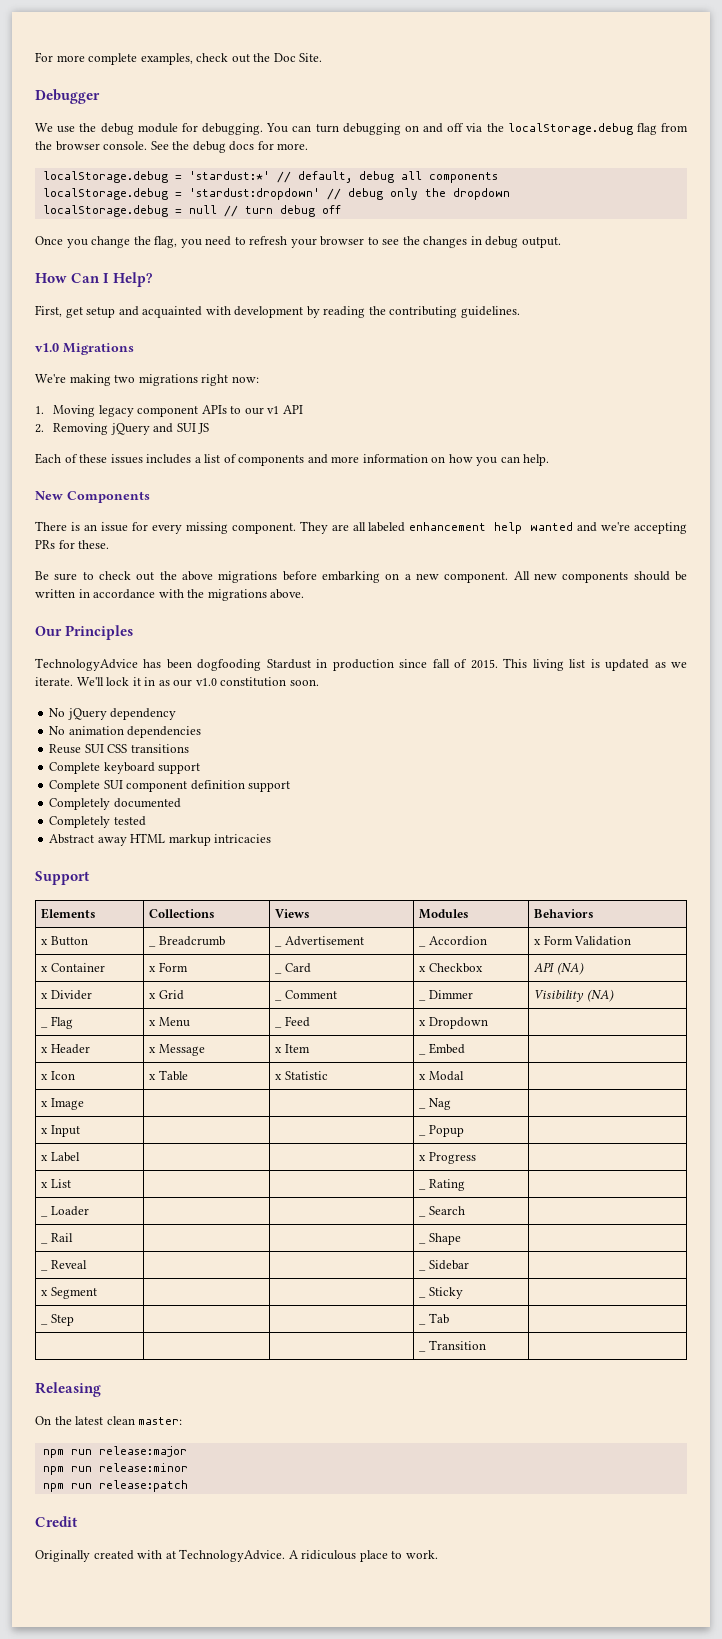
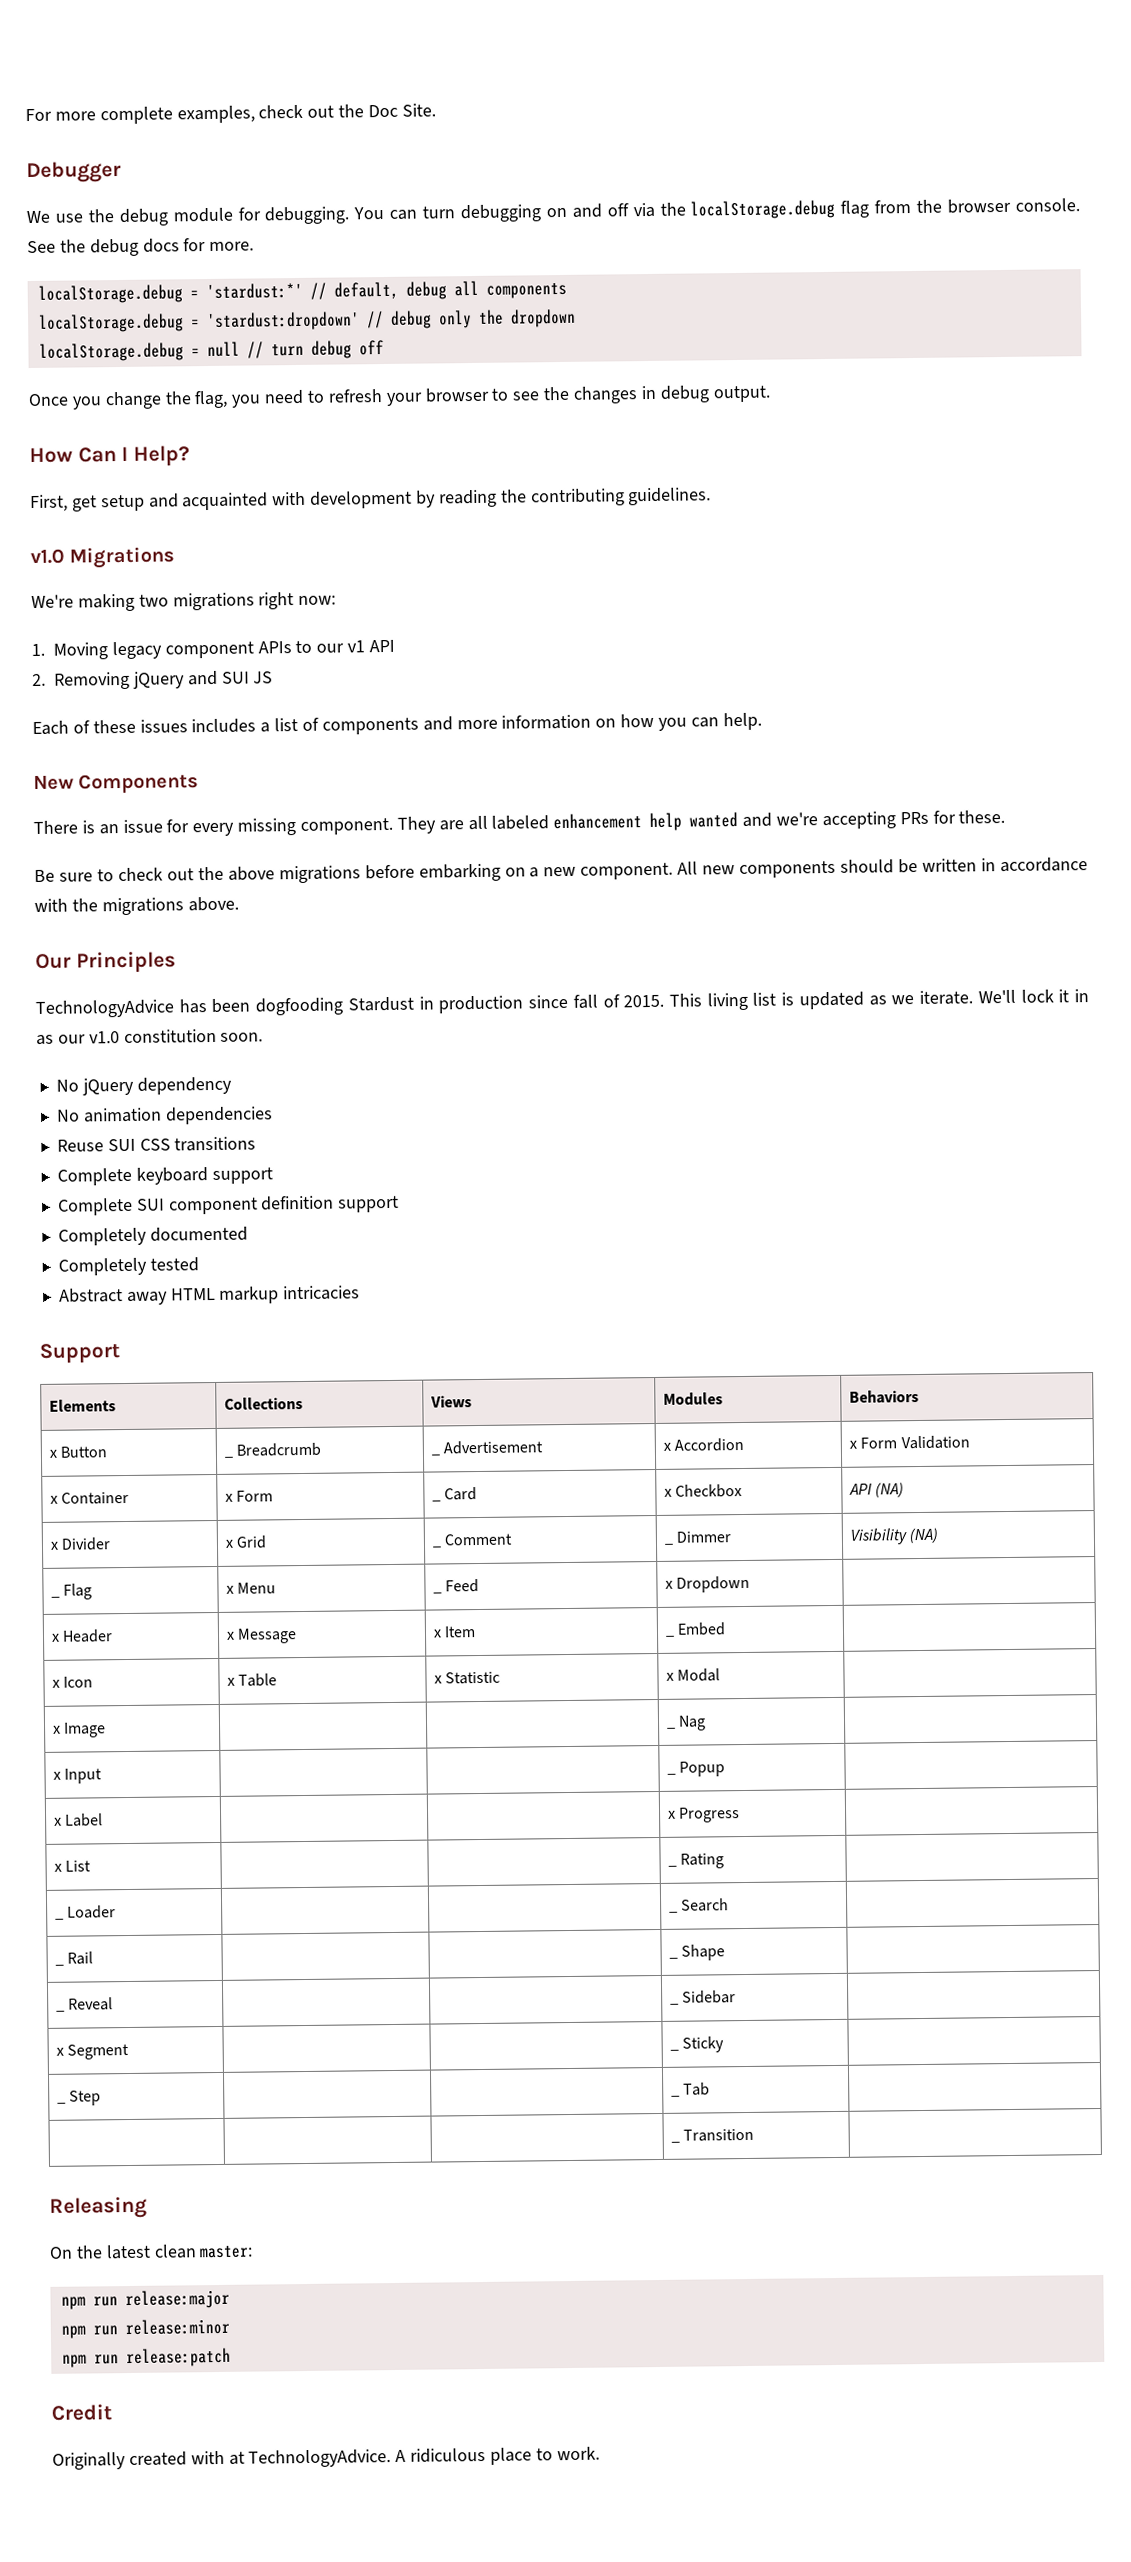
[419,945,427,947] _ -> [663,1442,672,1451] x

